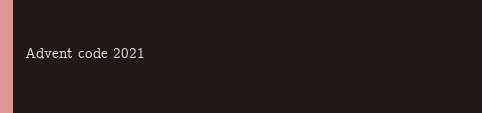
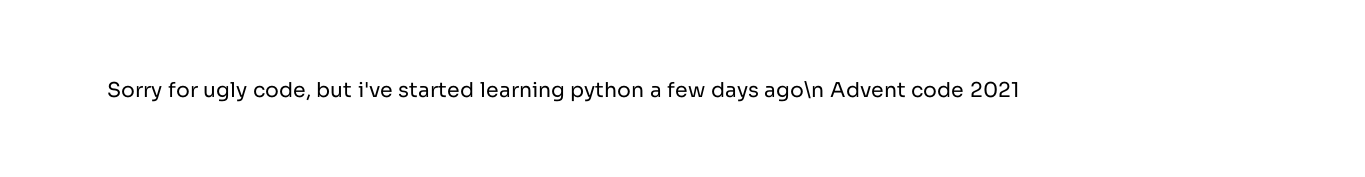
(25, 52) none -> [107,81,825,102] Sorry for ugly code, but i've started learning python a few days ago\n

